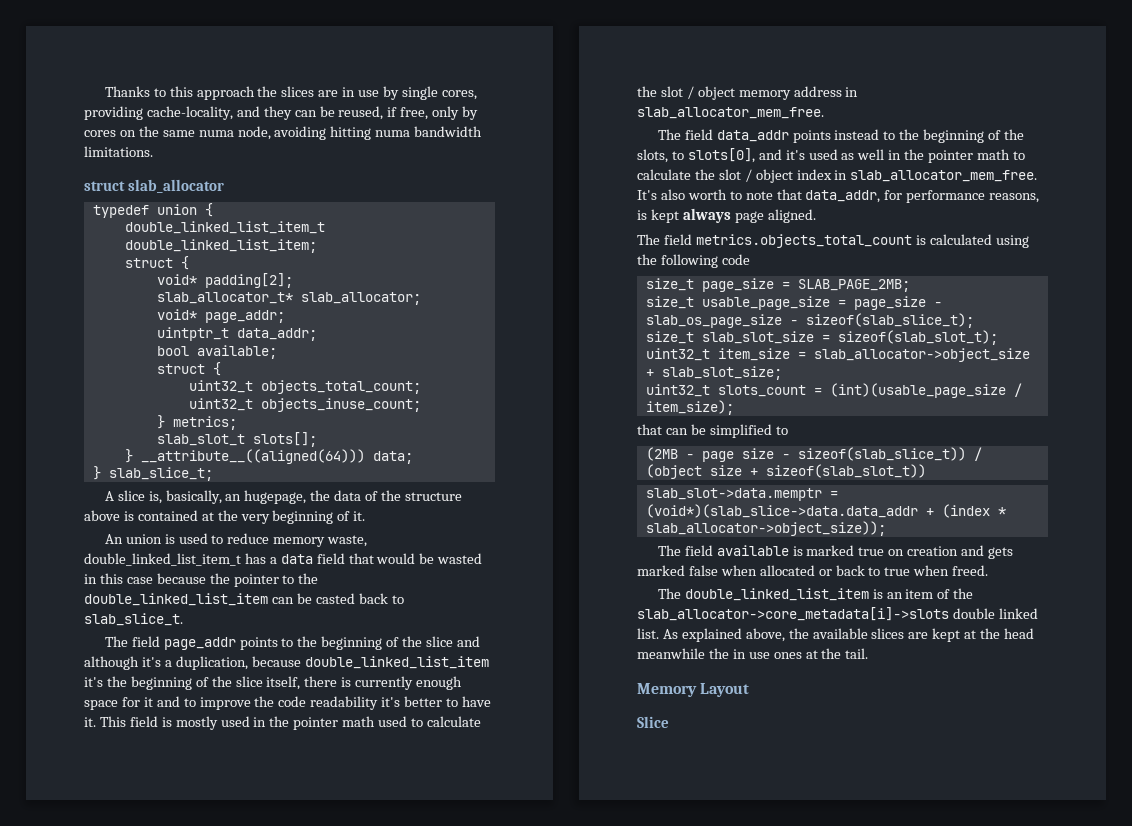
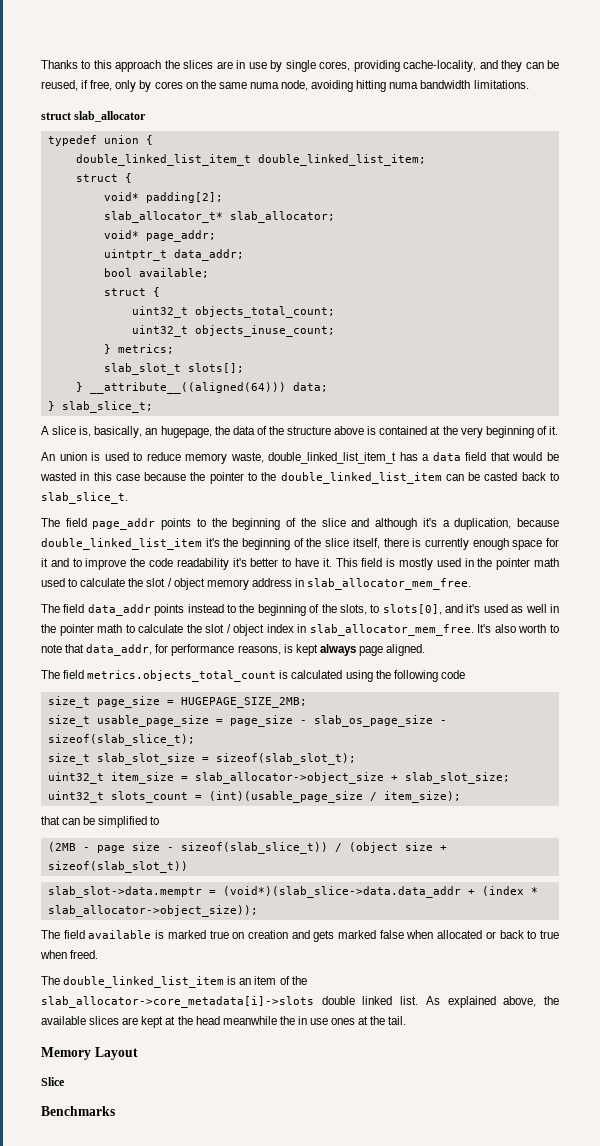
[797,279,910,292] SLAB_PAGE_2MB; -> [180,697,307,708] HUGEPAGE_SIZE_2MB;
(669, 722) none -> [41,1106,115,1116] // Benchmarks

